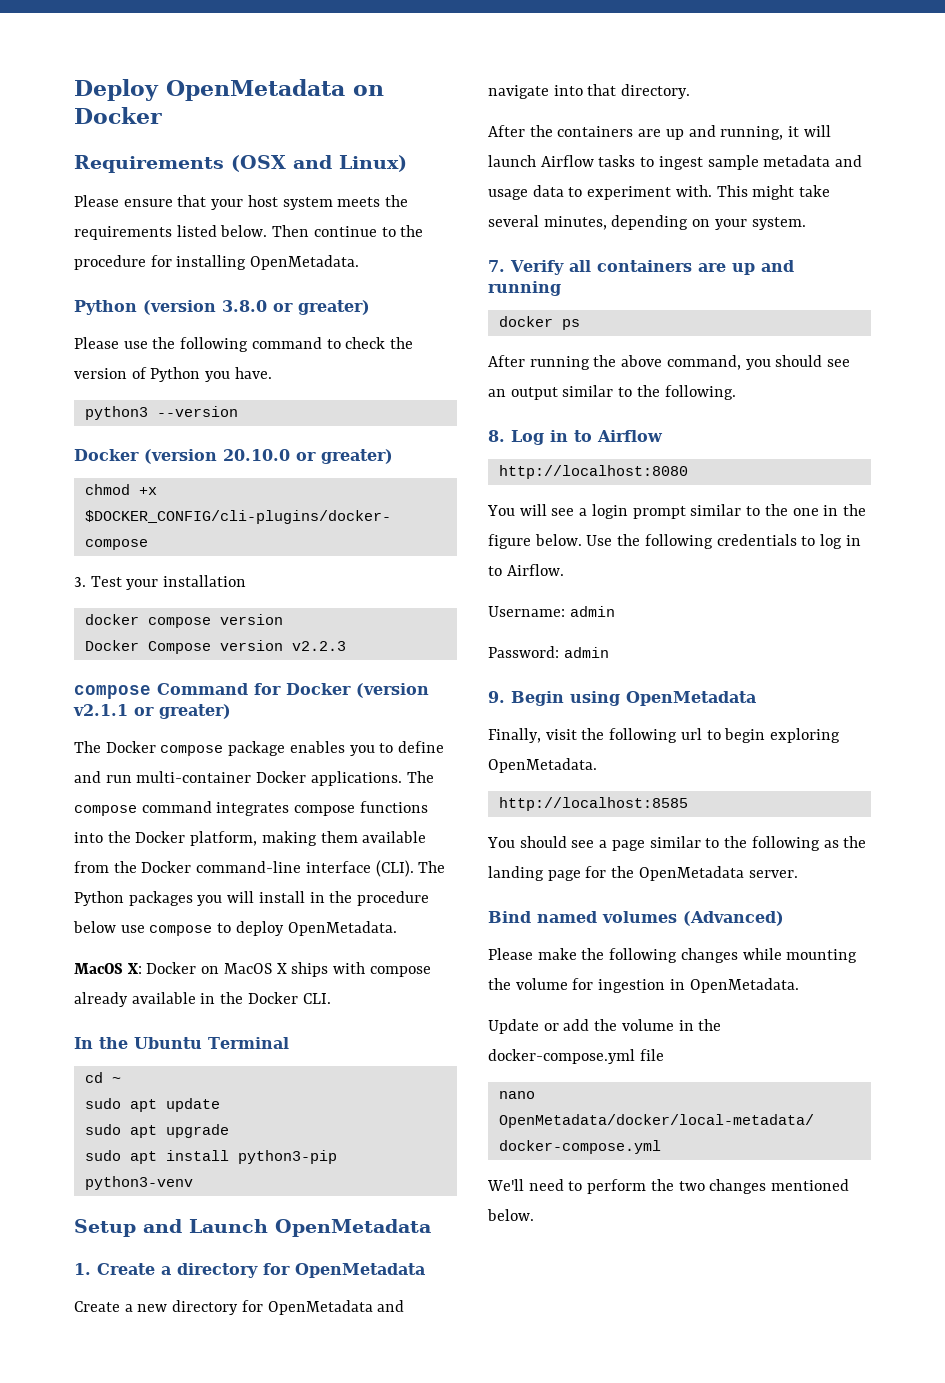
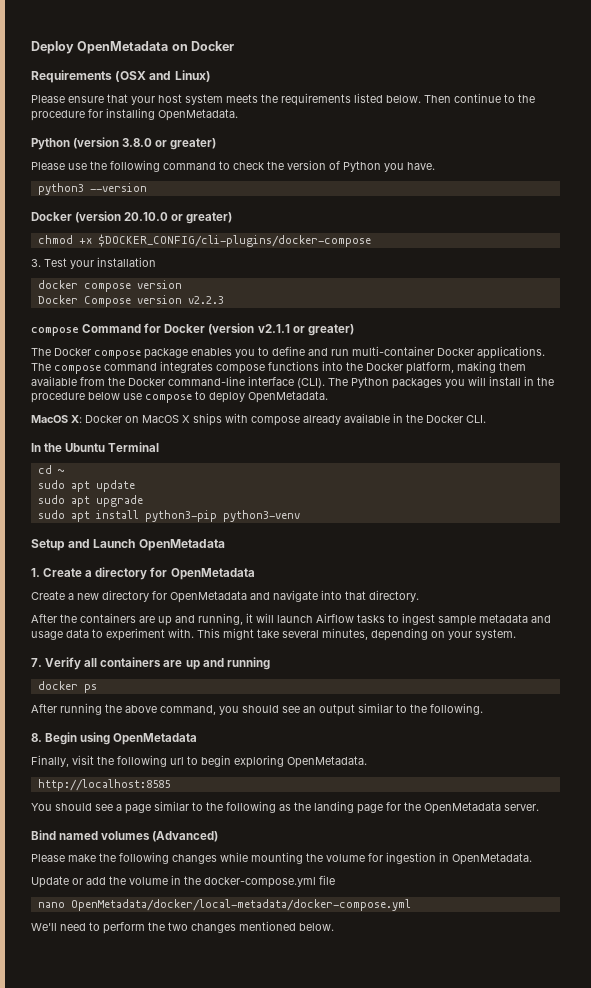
[511,430,663,445] [498,465,688,479] [487,504,866,519] [488,534,861,549] [488,564,564,576] [488,606,615,617] [488,646,609,658] [488,691,505,703] Log in to Airflow // http://localhost:8080 // You will see a login prompt similar to the one in the figure below. Use the following credentials to log in to Airflow. // Username: admin // Password: admin // 9. -> (42, 737) none

